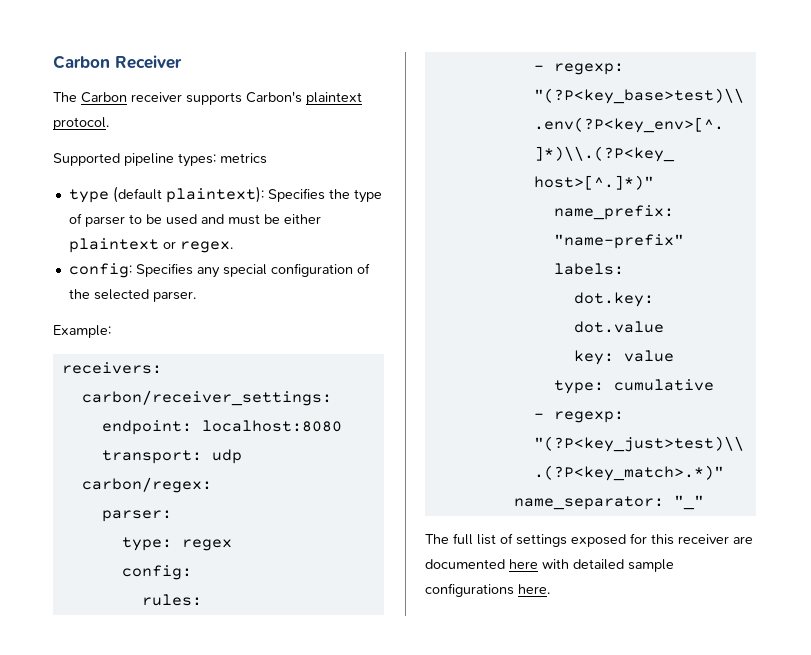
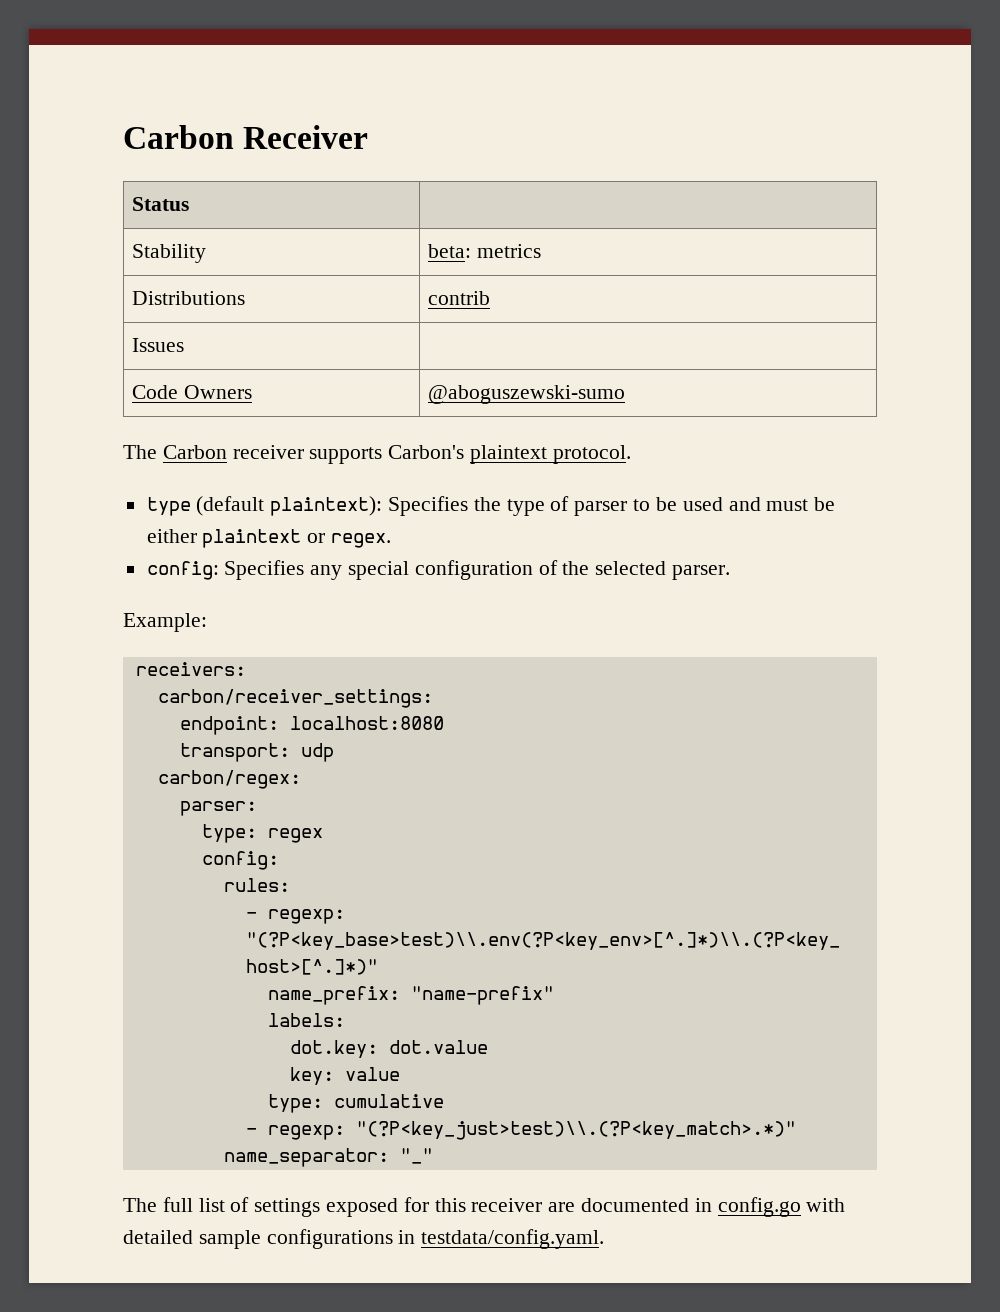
(182, 62) none -> [131,197,189,211] [131,244,206,263] [427,244,541,258] [131,291,245,305] [427,291,490,305] [131,338,184,352] [131,385,252,399] [427,385,625,404] // Status | // Stability | beta: metrics // Distributions | contrib // Issues | // Code Owners | @aboguszewski-sumo
[53,153,267,167] // Supported pipeline types: metrics -> (631, 454) none
[509,559,538,569] here -> [694,1197,801,1217] in config.go
[518,584,550,594] here. -> [398,1229,605,1249] in testdata/config.yaml.

